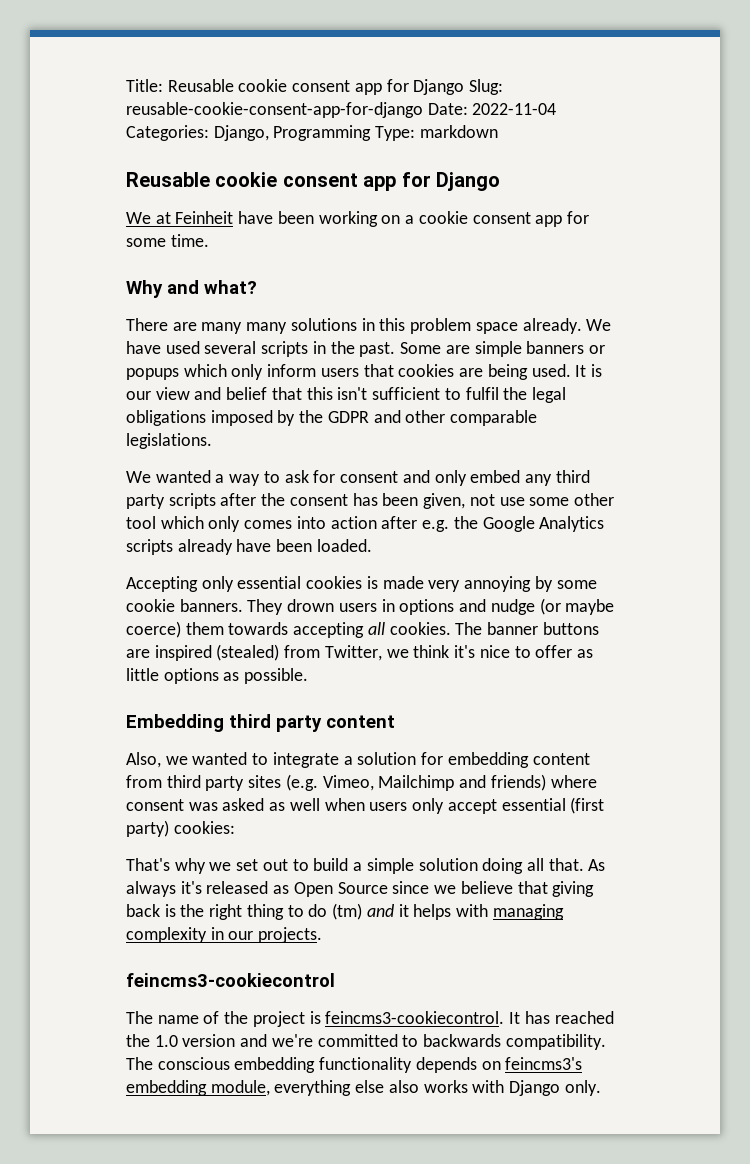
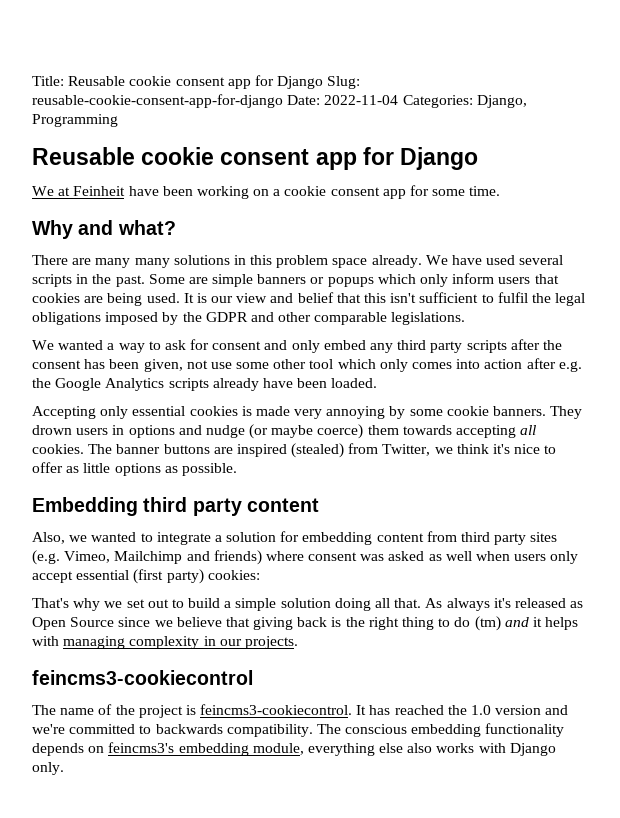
[375,125,498,141] Type: markdown -> (118, 120) none

